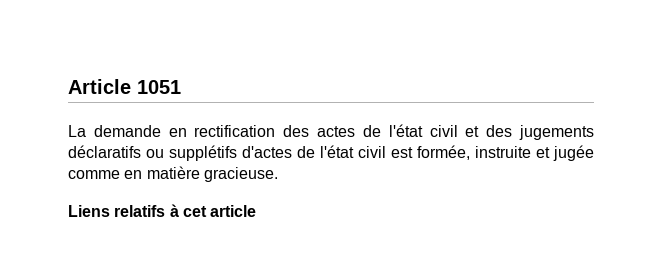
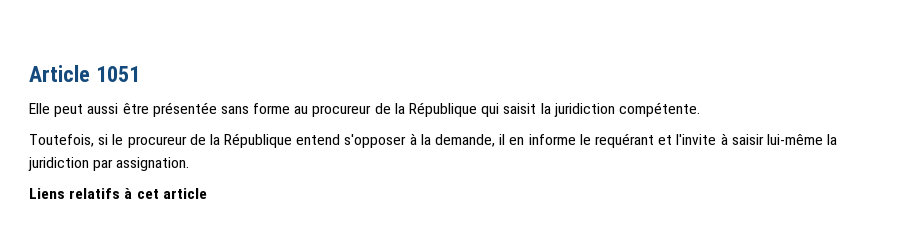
[68,124,594,140] [68,145,594,161] [68,166,278,182] La demande en rectification des actes de l'état civil et des jugements déclaratifs ou supplétifs d'actes de l'état civil est formée, instruite et jugée comme en matière gracieuse. -> [29,102,700,117] [29,133,838,148] [28,157,190,171] Elle peut aussi être présentée sans forme au procureur de la République qui saisit la juridiction compétente. // Toutefois, si le procureur de la République entend s'opposer à la demande, il en informe le requérant et l'invite à saisir lui-même la juridiction par assignation.

